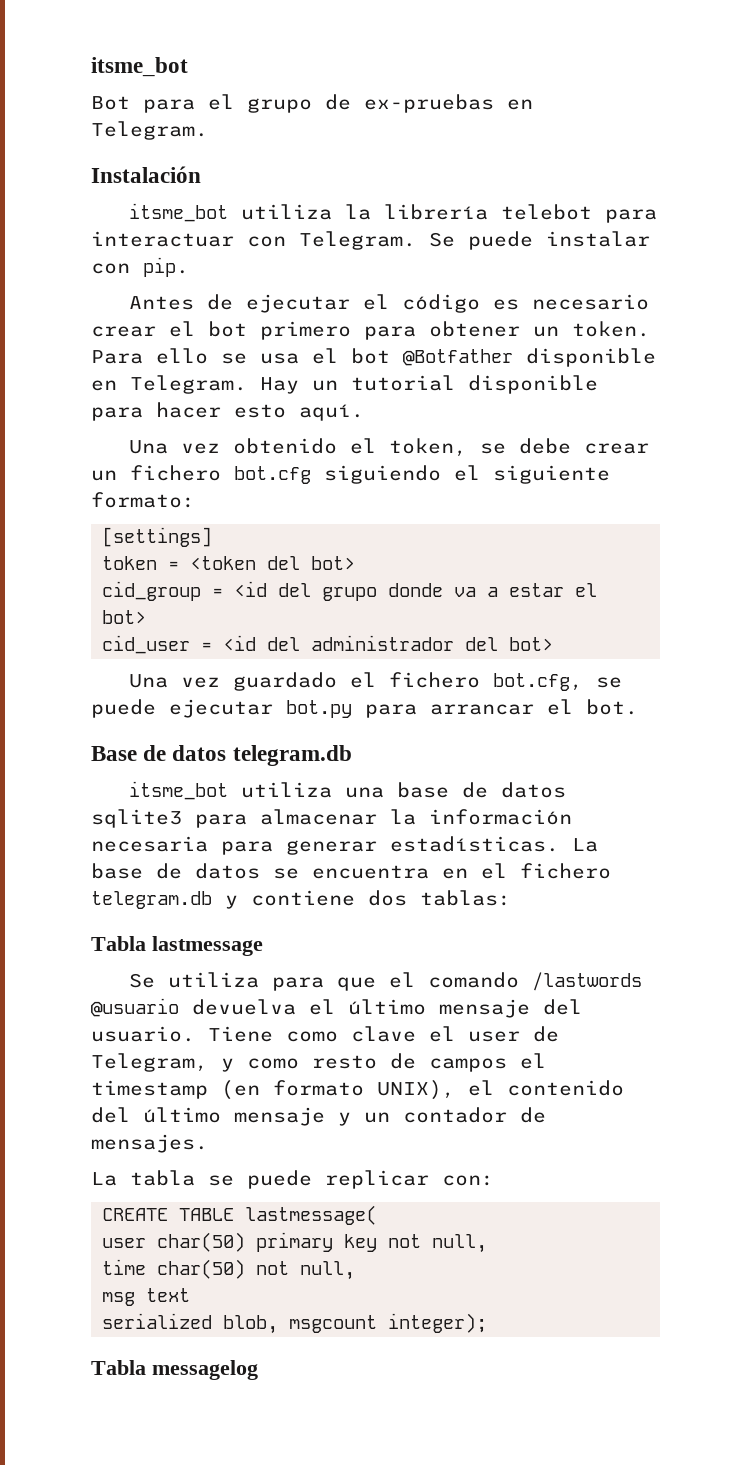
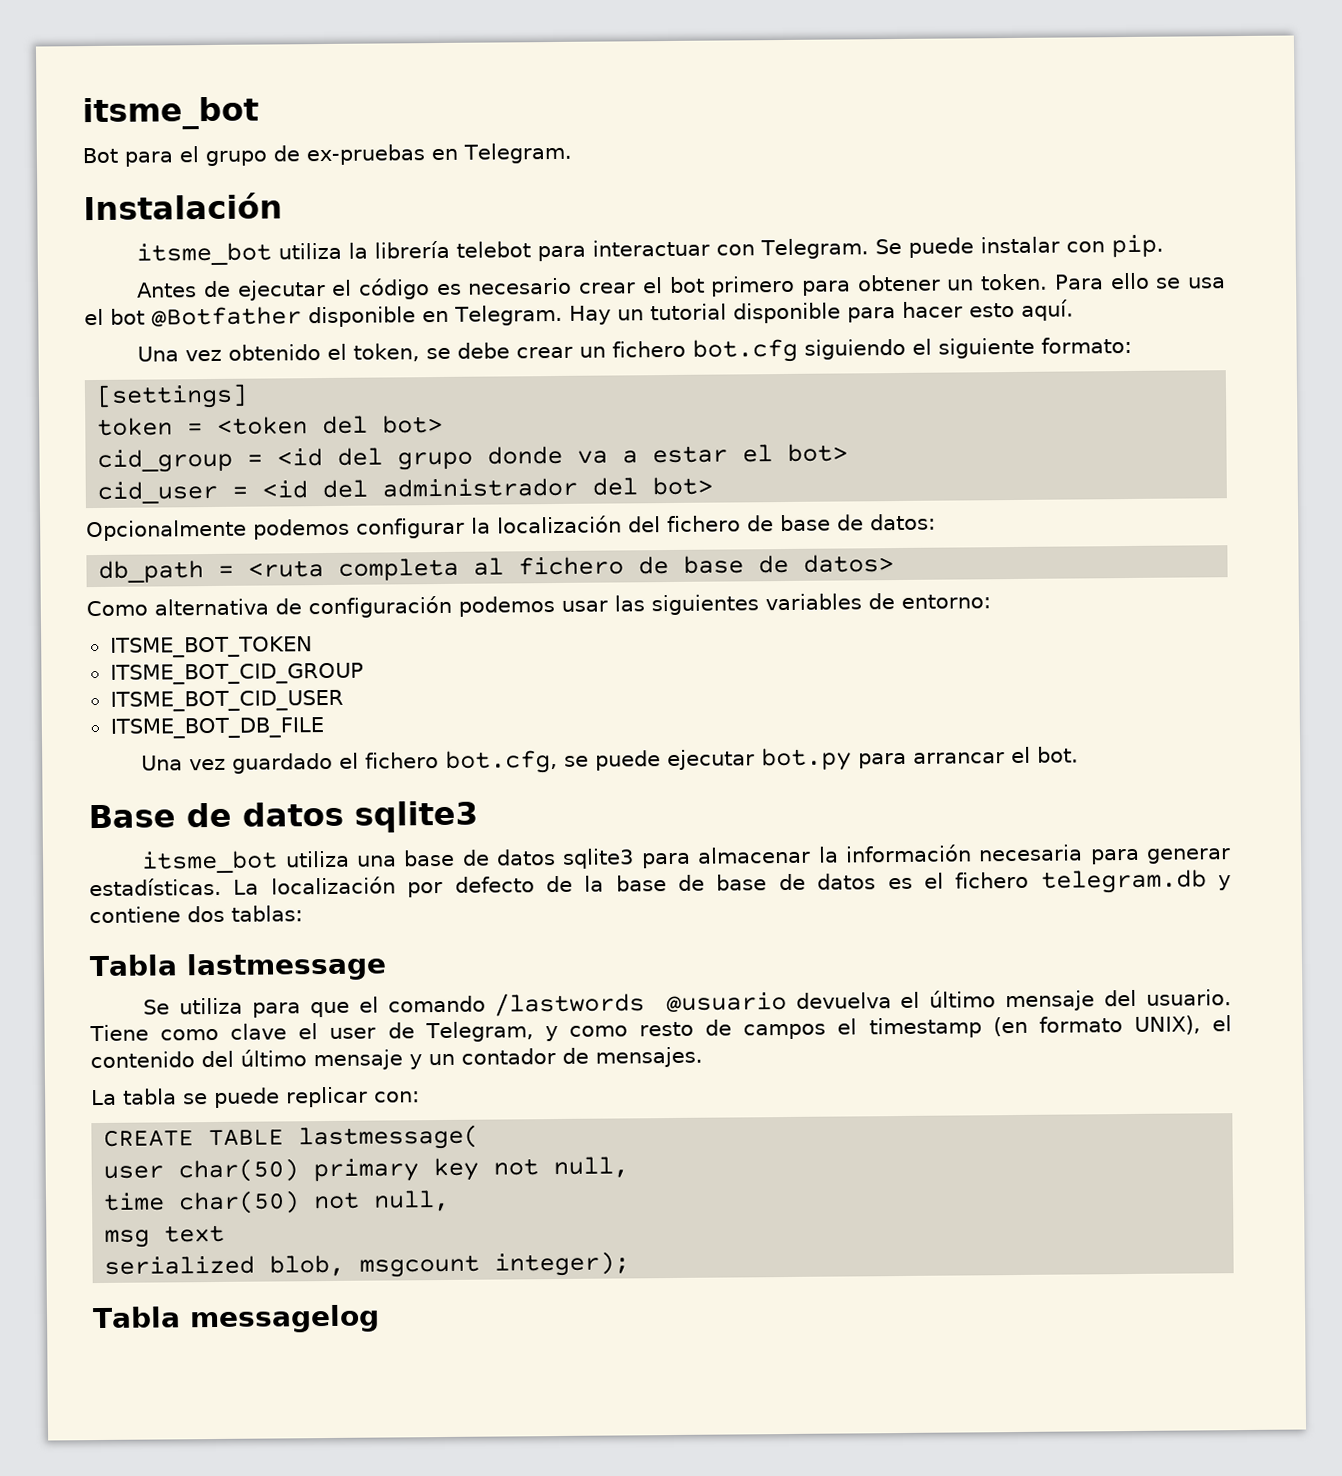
(554, 644) none -> [86,513,936,542] [98,554,895,583] [86,593,991,619] [109,636,313,658] [109,662,364,685] [109,689,344,712] [109,717,324,739] // Opcionalmente podemos configurar la localización del fichero de base de datos: // db_path = <ruta completa al fichero de base de datos> // Como alternativa de configuración podemos usar las siguientes variables de entorno: // ITSME_BOT_TOKEN // ITSME_BOT_CID_GROUP // ITSME_BOT_CID_USER // ITSME_BOT_DB_FILE
[232,745,352,766] telegram.db -> [354,800,478,833] sqlite3
[91,863,468,879] base de datos se encuentra en -> [270,873,913,898] localización por defecto de la base de base de datos es

